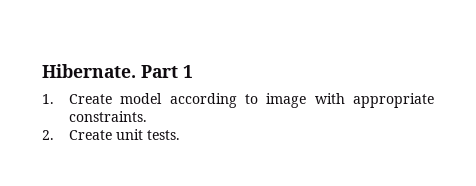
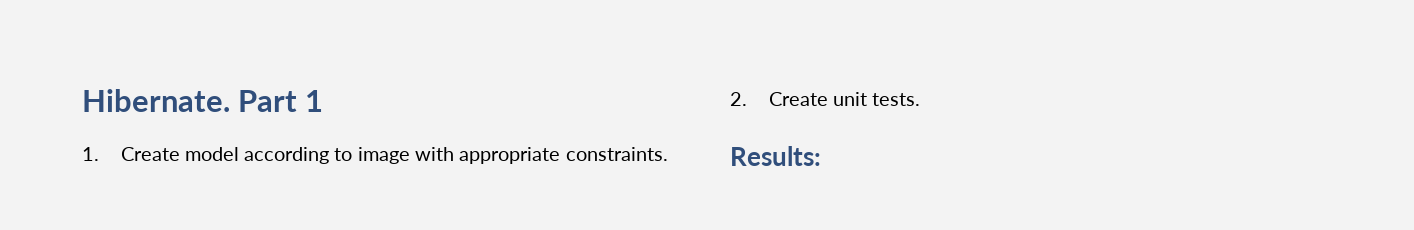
(181, 135) none -> [730,146,821,166] // Results:

